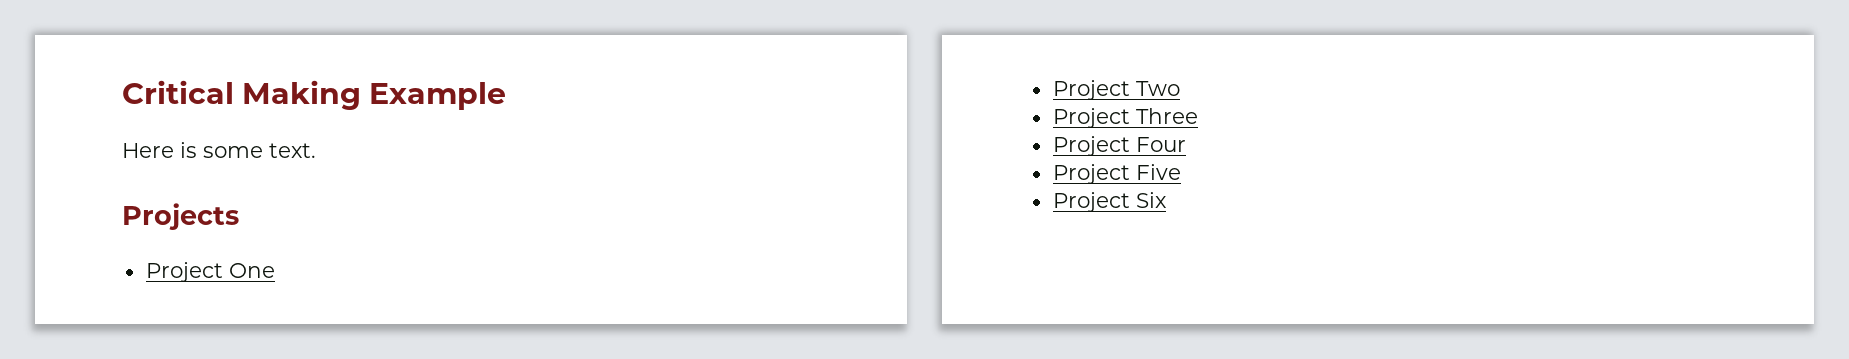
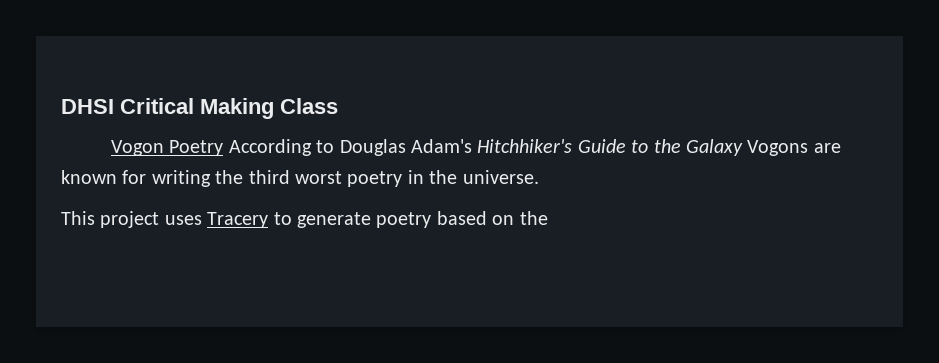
(122, 92) none -> [61,99,114,114] DHSI
[369,82,507,110] [122,142,316,158] [122,203,239,230] [145,262,275,282] [1052,80,1180,100] [1052,108,1198,128] [1052,136,1186,156] [1052,164,1181,184] [1052,192,1167,212] Example // Here is some text. // Projects // Project One // Project Two // Project Three // Project Four // Project Five // Project Six -> [280,98,338,114] [110,139,841,156] [61,170,539,187] [61,211,548,228] Class // Vogon Poetry According to Douglas Adam's Hitchhiker's Guide to the Galaxy Vogons are known for writing the third worst poetry in the universe. // This project uses Tracery to generate poetry based on the

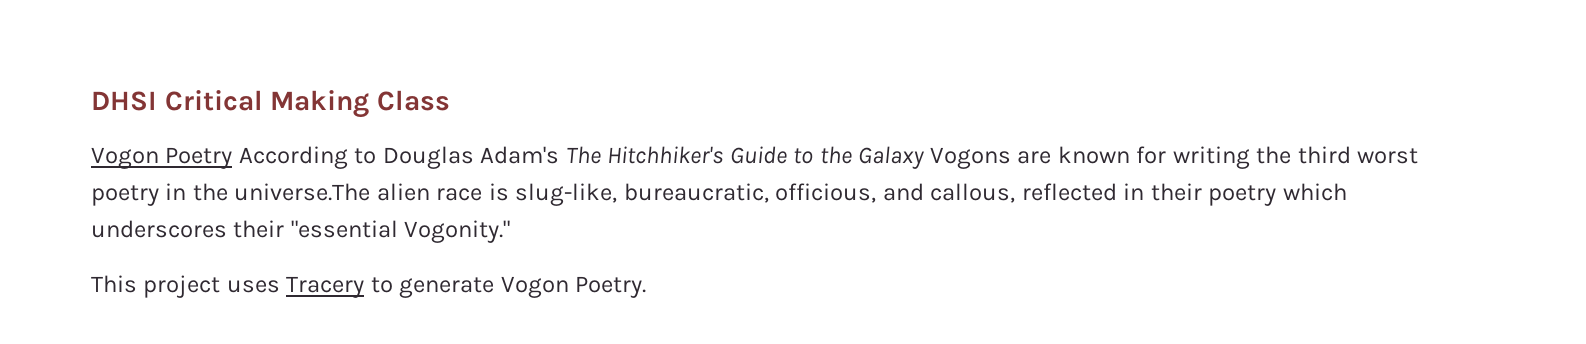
(472, 146) none -> [565,146,601,164] The
[462,170,539,184] universe. -> [234,183,1347,206] [91,220,511,243] universe.The alien race is slug-like, bureaucratic, officious, and callous, reflected in their poetry which underscores their "essential Vogonity."
[376,211,548,228] poetry based on the -> [500,276,647,298] Vogon Poetry.

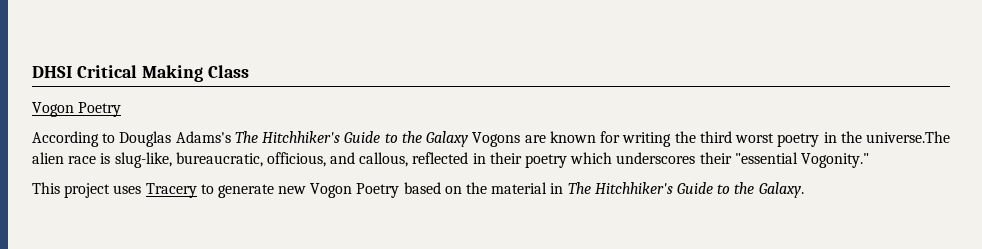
(233, 158) none -> (122, 109) //
[480,146,560,164] Adam's -> [175,131,231,143] Adams's
[500,276,647,298] Vogon Poetry. -> [278,182,804,198] new Vogon Poetry based on the material in The Hitchhiker's Guide to the Galaxy.

